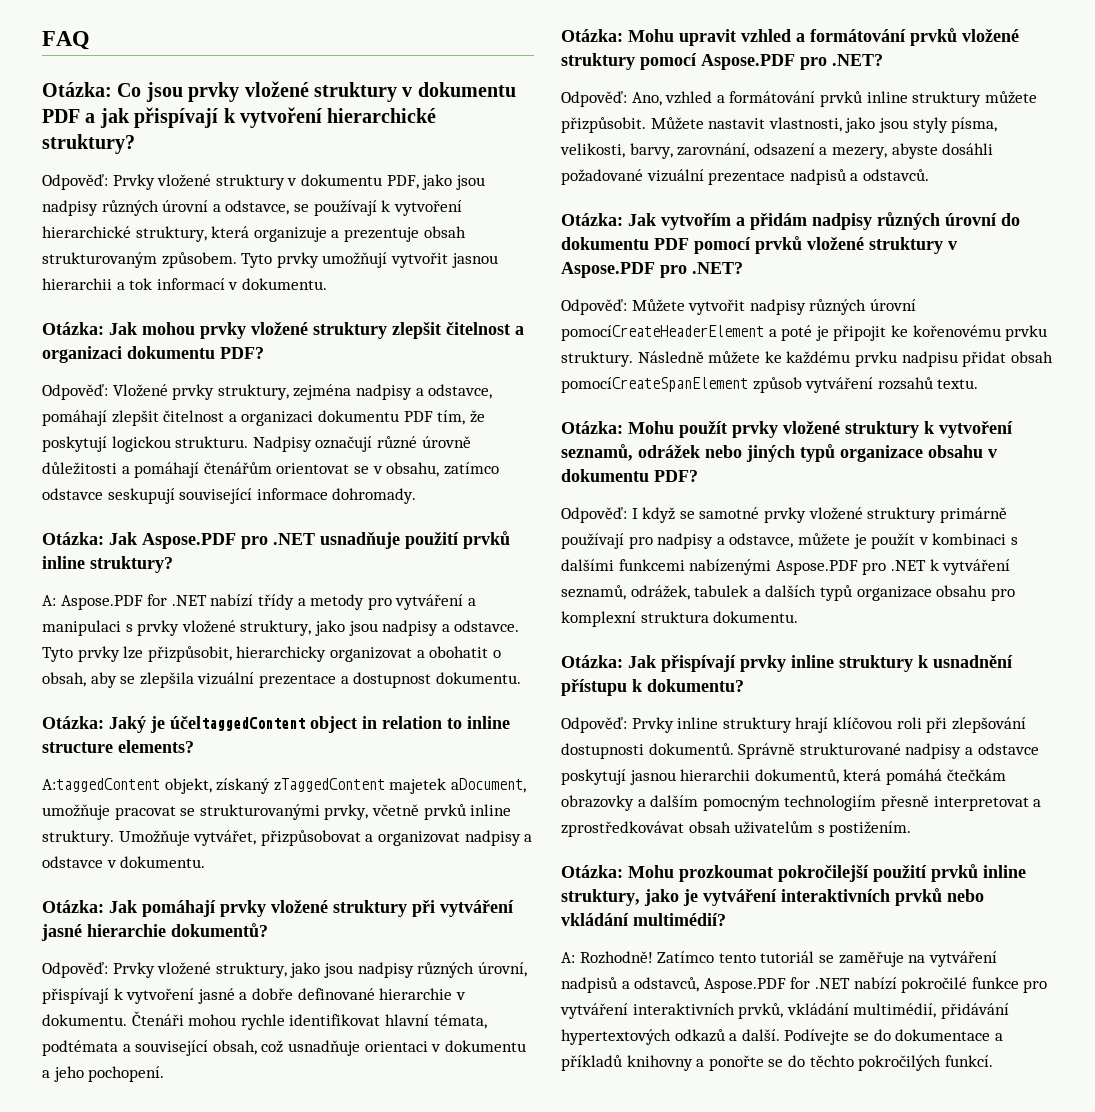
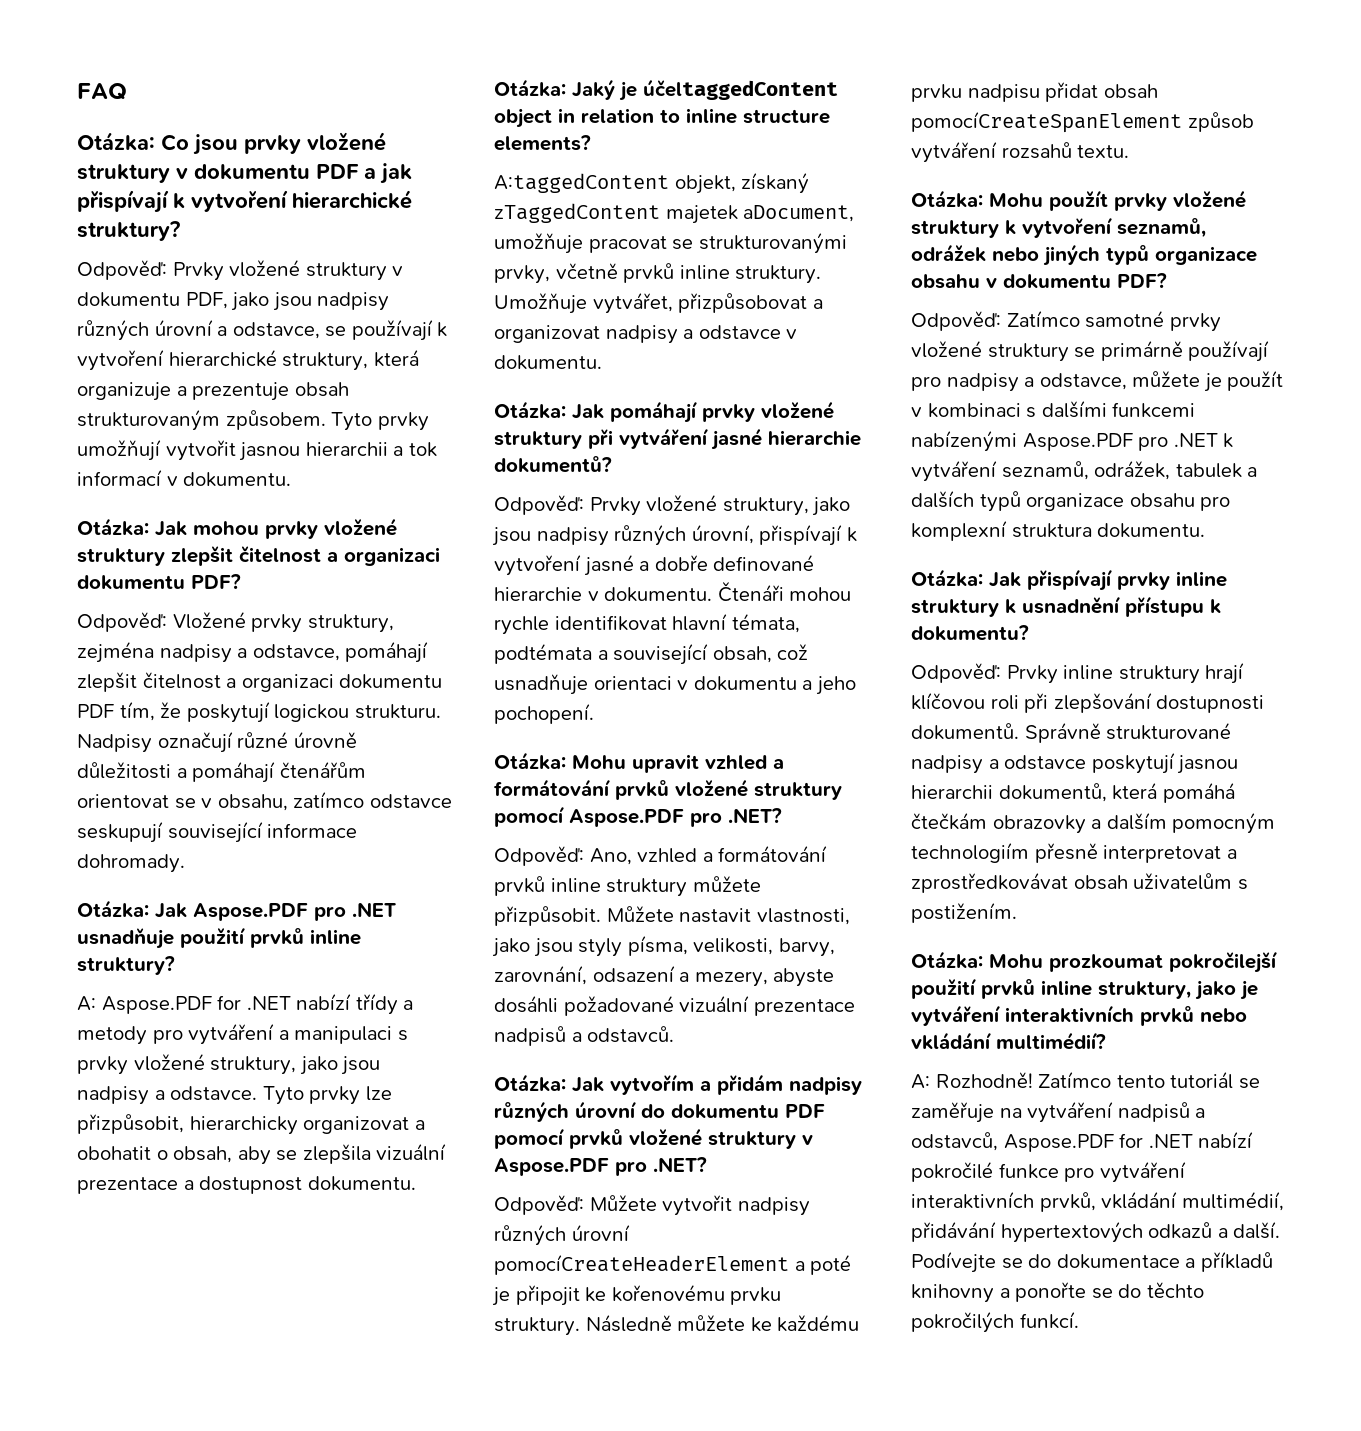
[631,507,695,523] I když se -> [1006,310,1080,327] Zatímco
(937, 515) none -> [1074,347,1096,358] se

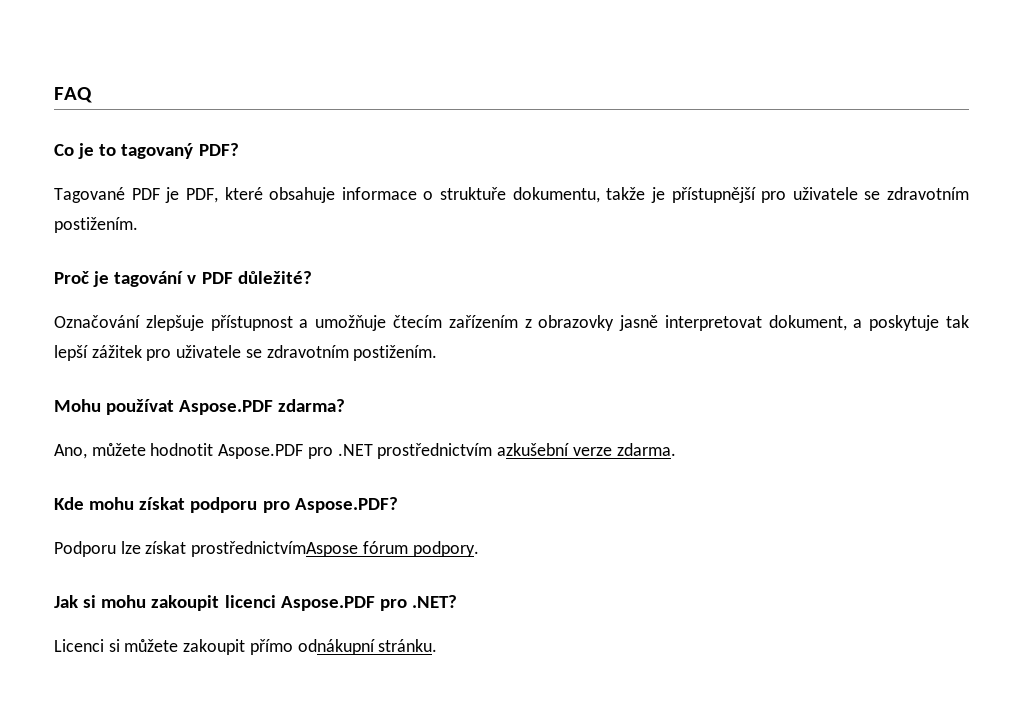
[77,132,386,155] [77,163,412,184] [77,190,412,213] [77,221,180,241] [77,259,404,281] [77,292,390,311] [77,319,448,341] [77,349,419,371] [77,382,349,401] [77,409,429,431] [77,439,437,461] [77,469,292,487] [77,518,397,539] [77,546,440,566] [77,574,241,590] [77,611,394,633] [77,641,429,663] [77,672,443,692] [77,701,441,723] [77,731,357,753] [77,761,366,783] [77,791,452,811] [77,821,358,843] [77,854,185,873] [77,900,396,921] [77,927,361,949] [77,956,175,975] [77,993,414,1015] [77,1023,408,1045] [77,1053,381,1075] [77,1086,392,1105] [77,1114,425,1135] [77,1143,447,1165] [77,1176,416,1194] [494,79,838,101] [494,108,830,128] [494,135,591,151] [494,172,810,194] [494,203,855,224] [494,232,847,254] [494,263,822,284] [494,292,823,314] [494,325,798,344] [494,355,602,370] [494,401,834,423] [494,428,861,450] [494,456,612,473] [494,494,851,516] [492,524,857,546] [494,554,815,576] [494,581,852,602] [494,613,800,635] [494,643,809,665] [494,674,856,695] [494,703,594,724] [494,752,784,773] [494,779,842,800] [494,806,782,827] [494,845,828,866] [494,876,761,897] [494,906,850,926] [492,935,835,957] [494,965,835,987] [494,995,855,1016] [494,1026,675,1046] [494,1074,862,1095] [494,1101,825,1122] [494,1128,813,1149] [494,1157,707,1176] [494,1195,810,1216] [494,1224,630,1246] [494,1254,852,1275] [492,1284,782,1306] [494,1314,860,1336] [911,82,1158,102] [911,111,1254,133] [911,141,1130,163] [911,190,1246,211] [911,217,1206,238] [911,244,1257,266] [911,273,1167,289] [911,310,1221,332] [911,340,1270,362] [911,370,1284,392] [911,400,1196,418] [911,430,1234,452] [911,460,1258,482] [911,490,1231,512] [911,520,1206,541] [911,569,1227,591] [911,596,1221,617] [911,625,1029,641] [911,662,1245,684] [911,692,1265,713] [911,722,1232,743] [911,752,1239,774] [911,782,1235,803] [911,812,1276,834] [911,842,1237,863] [911,872,1248,893] [911,902,1017,923] [911,951,1278,973] [911,978,1258,1000] [911,1005,1247,1026] [911,1032,1106,1050] [911,1071,1260,1089] [911,1101,1206,1123] [911,1131,1254,1152] [911,1161,1186,1183] [911,1191,1284,1212] [911,1221,1281,1243] [911,1251,1273,1273] [911,1282,1204,1303] [911,1311,1079,1333] Otázka: Co jsou prvky vložené struktury v dokumentu PDF a jak přispívají k vytvoření hierarchické struktury? // Odpověď: Prvky vložené struktury v dokumentu PDF, jako jsou nadpisy různých úrovní a odstavce, se používají k vytvoření hierarchické struktury, která organizuje a prezentuje obsah strukturovaným způsobem. Tyto prvky umožňují vytvořit jasnou hierarchii a tok informací v dokumentu. // Otázka: Jak mohou prvky vložené struktury zlepšit čitelnost a organizaci dokumentu PDF? // Odpověď: Vložené prvky struktury, zejména nadpisy a odstavce, pomáhají zlepšit čitelnost a organizaci dokumentu PDF tím, že poskytují logickou strukturu. Nadpisy označují různé úrovně důležitosti a pomáhají čtenářům orientovat se v obsahu, zatímco odstavce seskupují související informace dohromady. // Otázka: Jak Aspose.PDF pro .NET usnadňuje použití prvků inline struktury? // A: Aspose.PDF for .NET nabízí třídy a metody pro vytváření a manipulaci s prvky vložené struktury, jako jsou nadpisy a odstavce. Tyto prvky lze přizpůsobit, hierarchicky organizovat a obohatit o obsah, aby se zlepšila vizuální prezentace a dostupnost dokumentu. // Otázka: Jaký je účeltaggedContent object in relation to inline structure elements? // A:taggedContent objekt, získaný zTaggedContent majetek aDocument, umožňuje pracovat se strukturovanými prvky, včetně prvků inline struktury. Umožňuje vytvářet, přizpůsobovat a organizovat nadpisy a odstavce v dokumentu. // Otázka: Jak pomáhají prvky vložené struktury při vytváření jasné hierarchie dokumentů? // Odpověď: Prvky vložené struktury, jako jsou nadpisy různých úrovní, přispívají k vytvoření jasné a dobře definované hierarchie v dokumentu. Čtenáři mohou rychle identifikovat hlavní témata, podtémata a související obsah, což usnadňuje orientaci v dokumentu a jeho pochopení. // Otázka: Mohu upravit vzhled a formátování prvků vložené struktury pomocí Aspose.PDF pro .NET? // Odpověď: Ano, vzhled a formátování prvků inline struktury můžete přizpůsobit. Můžete nastavit vlastnosti, jako jsou styly písma, velikosti, barvy, zarovnání, odsazení a mezery, abyste dosáhli požadované vizuální prezentace nadpisů a odstavců. // Otázka: Jak vytvořím a přidám nadpisy různých úrovní do dokumentu PDF pomocí prvků vložené struktury v Aspose.PDF pro .NET? // Odpověď: Můžete vytvořit nadpisy různých úrovní pomocíCreateHeaderElement a poté je připojit ke kořenovému prvku struktury. Následně můžete ke každému prvku nadpisu přidat obsah pomocíCreateSpanElement způsob vytváření rozsahů textu. // Otázka: Mohu použít prvky vložené struktury k vytvoření seznamů, odrážek nebo jiných typů organizace obsahu v dokumentu PDF? // Odpověď: Zatímco samotné prvky vložené struktury se primárně používají pro nadpisy a odstavce, můžete je použít v kombinaci s dalšími funkcemi nabízenými Aspose.PDF pro .NET k vytváření seznamů, odrážek, tabulek a dalších typů organizace obsahu pro komplexní struktura dokumentu. // Otázka: Jak přispívají prvky inline struktury k usnadnění přístupu k dokumentu? // Odpověď: Prvky inline struktury hrají klíčovou roli při zlepšování dostupnosti dokumentů. Správně strukturované nadpisy a odstavce poskytují jasnou hierarchii dokumentů, která pomáhá čtečkám obrazovky a dalším pomocným technologiím přesně interpretovat a zprostředkovávat obsah uživatelům s postižením. // Otázka: Mohu prozkoumat pokročilejší použití prvků inline struktury, jako je vytváření interaktivních prvků nebo vkládání multimédií? // A: Rozhodně! Zatímco tento tutoriál se zaměřuje na vytváření nadpisů a odstavců, Aspose.PDF for .NET nabízí pokročilé funkce pro vytváření interaktivních prvků, vkládání multimédií, přidávání hypertextových odkazů a další. Podívejte se do dokumentace a příkladů knihovny a ponořte se do těchto pokročilých funkcí. -> [54,143,239,159] [54,187,969,203] [54,217,138,233] [54,271,312,287] [54,315,970,331] [54,345,438,361] [54,399,346,415] [54,443,676,459] [54,497,398,513] [54,541,479,557] [54,595,457,611] [54,639,438,655] Co je to tagovaný PDF? // Tagované PDF je PDF, které obsahuje informace o struktuře dokumentu, takže je přístupnější pro uživatele se zdravotním postižením. // Proč je tagování v PDF důležité? // Označování zlepšuje přístupnost a umožňuje čtecím zařízením z obrazovky jasně interpretovat dokument, a poskytuje tak lepší zážitek pro uživatele se zdravotním postižením. // Mohu používat Aspose.PDF zdarma? // Ano, můžete hodnotit Aspose.PDF pro .NET prostřednictvím azkušební verze zdarma. // Kde mohu získat podporu pro Aspose.PDF? // Podporu lze získat prostřednictvímAspose fórum podpory. // Jak si mohu zakoupit licenci Aspose.PDF pro .NET? // Licenci si můžete zakoupit přímo odnákupní stránku.

